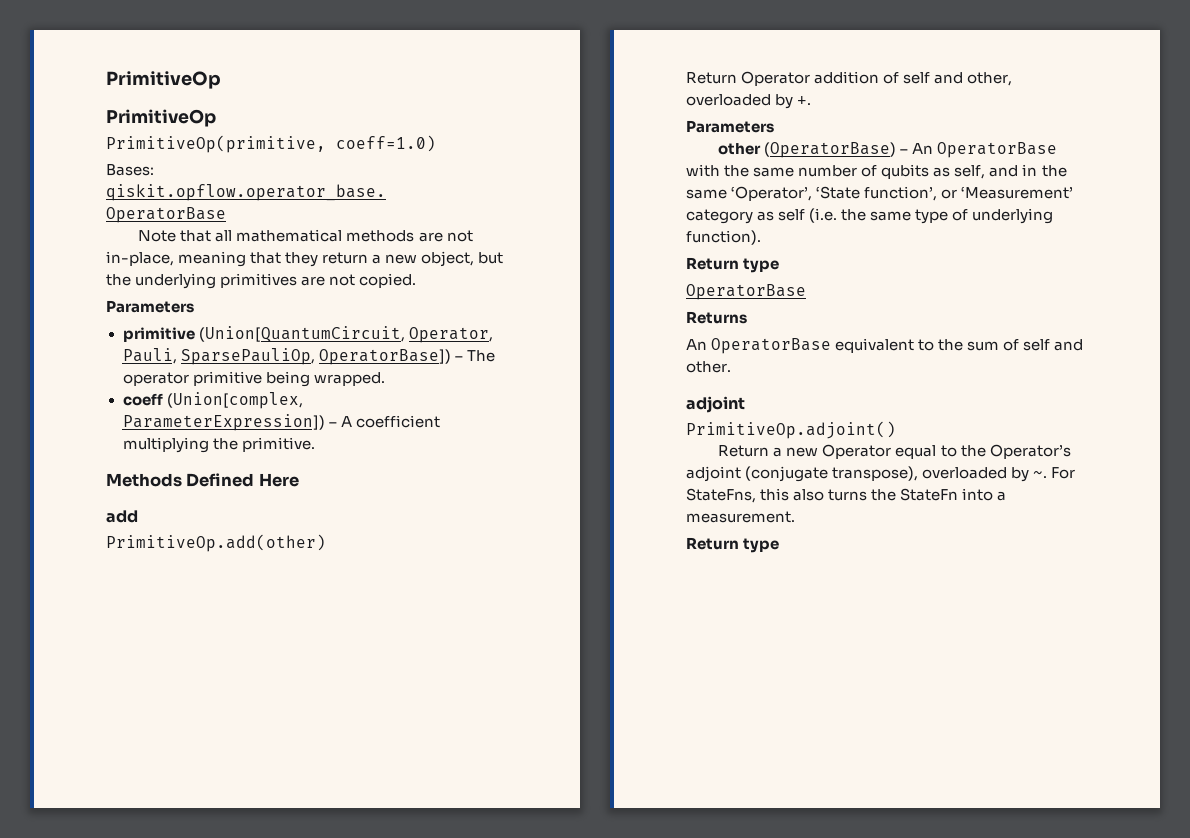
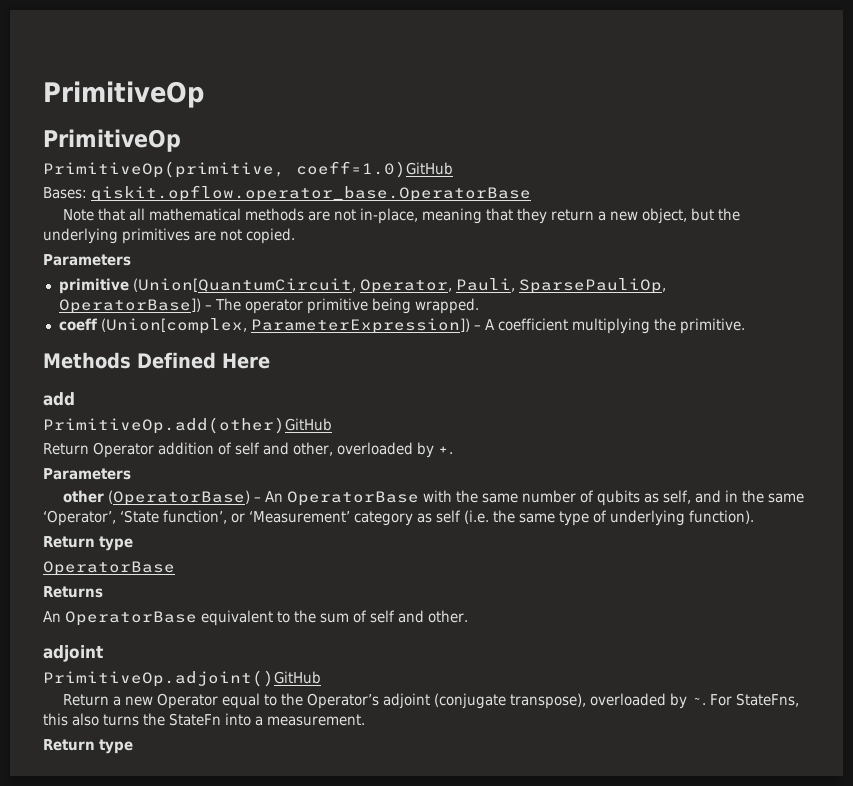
[336,135,436,152] coeff=1.0) -> [296,161,453,178] coeff=1.0)GitHub
[106,534,326,552] PrimitiveOp.add(other) -> [43,417,332,434] PrimitiveOp.add(other)GitHub
[686,421,896,439] PrimitiveOp.adjoint() -> [43,670,321,687] PrimitiveOp.adjoint()GitHub

